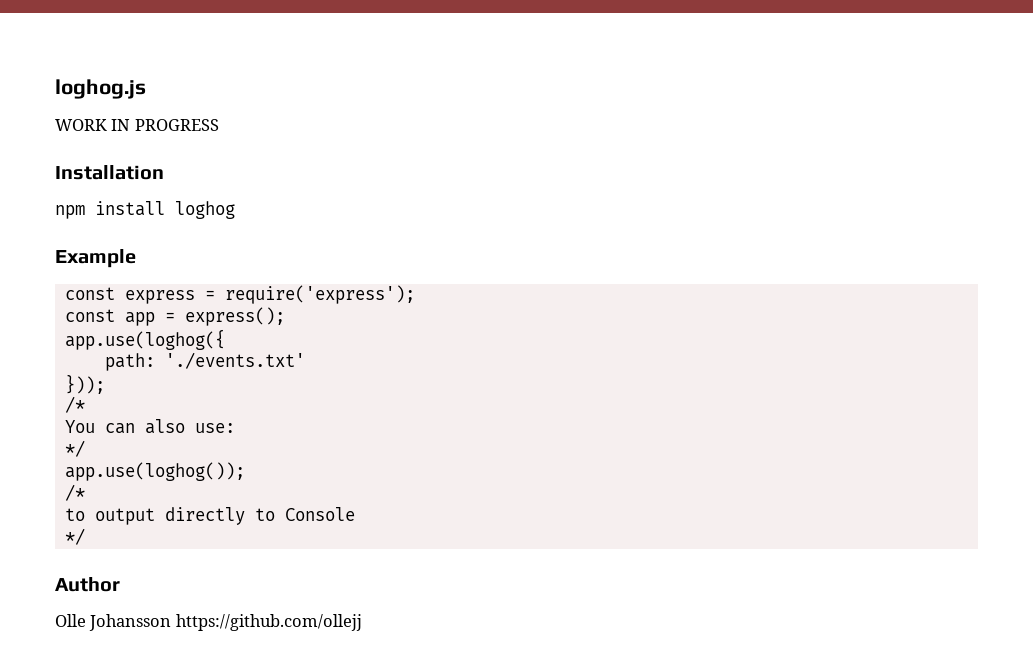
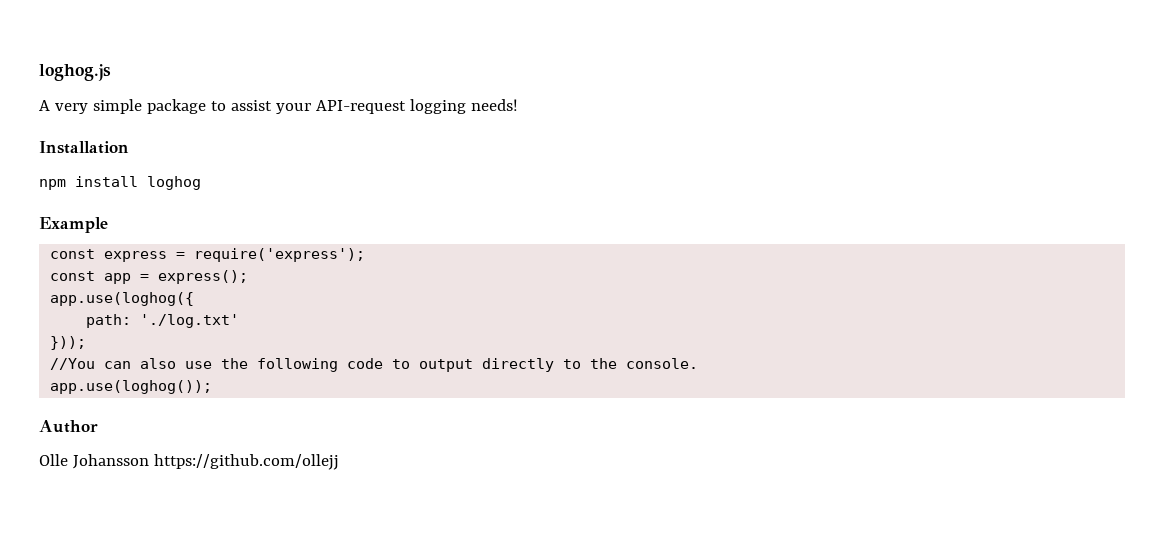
[55,119,219,131] WORK IN PROGRESS -> [39,99,518,114] A very simple package to assist your API-request logging needs!
[164,352,305,369] './events.txt' -> [140,314,240,328] './log.txt'
[64,396,85,413] [64,419,235,434] [64,440,85,457] [64,462,245,481] [64,484,85,501] /* // You can also use: // */ // app.use(loghog()); // /* // -> [50,358,384,372] //You can also use the following code
[284,507,355,521] [64,528,85,545] Console // */ -> [590,358,699,369] [50,380,213,394] the console. // app.use(loghog());

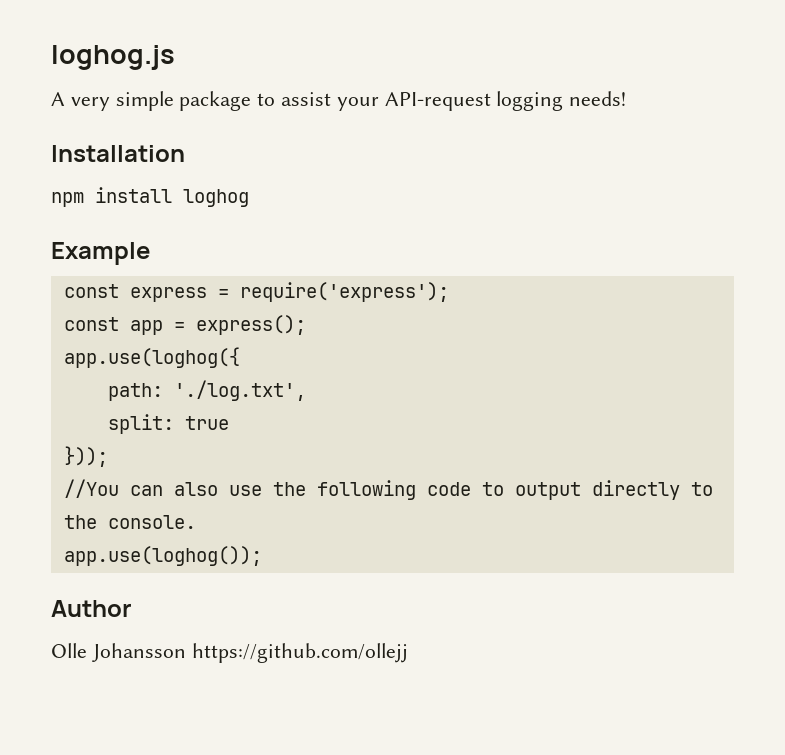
[140,314,240,328] './log.txt' -> [173,380,306,401] [107,414,229,434] './log.txt', // split: true

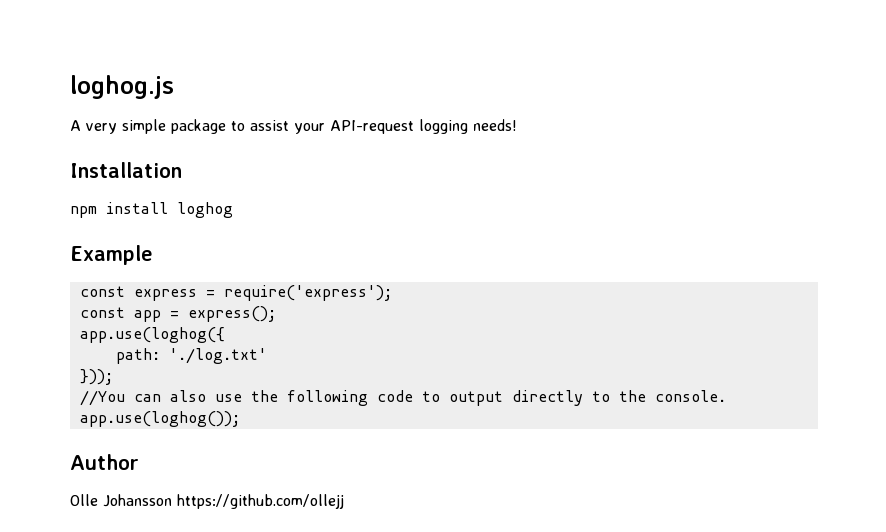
[173,380,306,401] [107,414,229,434] './log.txt', // split: true -> [168,348,267,364] './log.txt'

